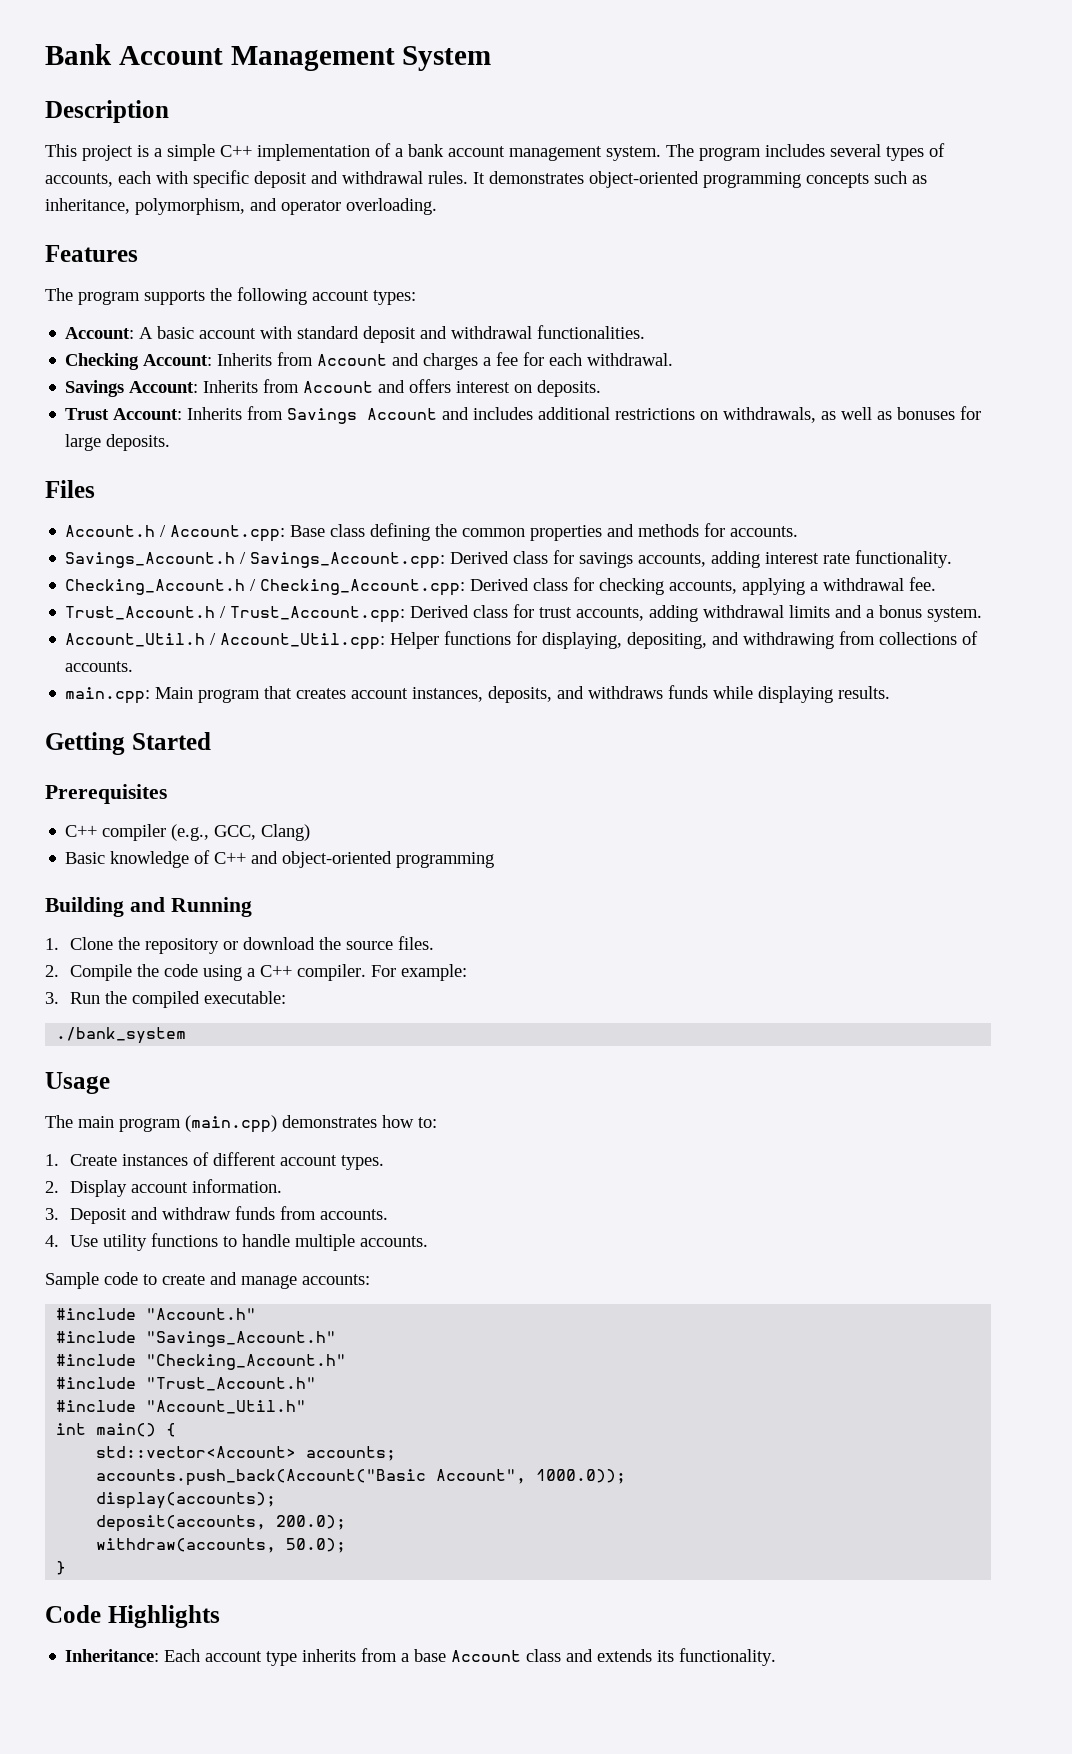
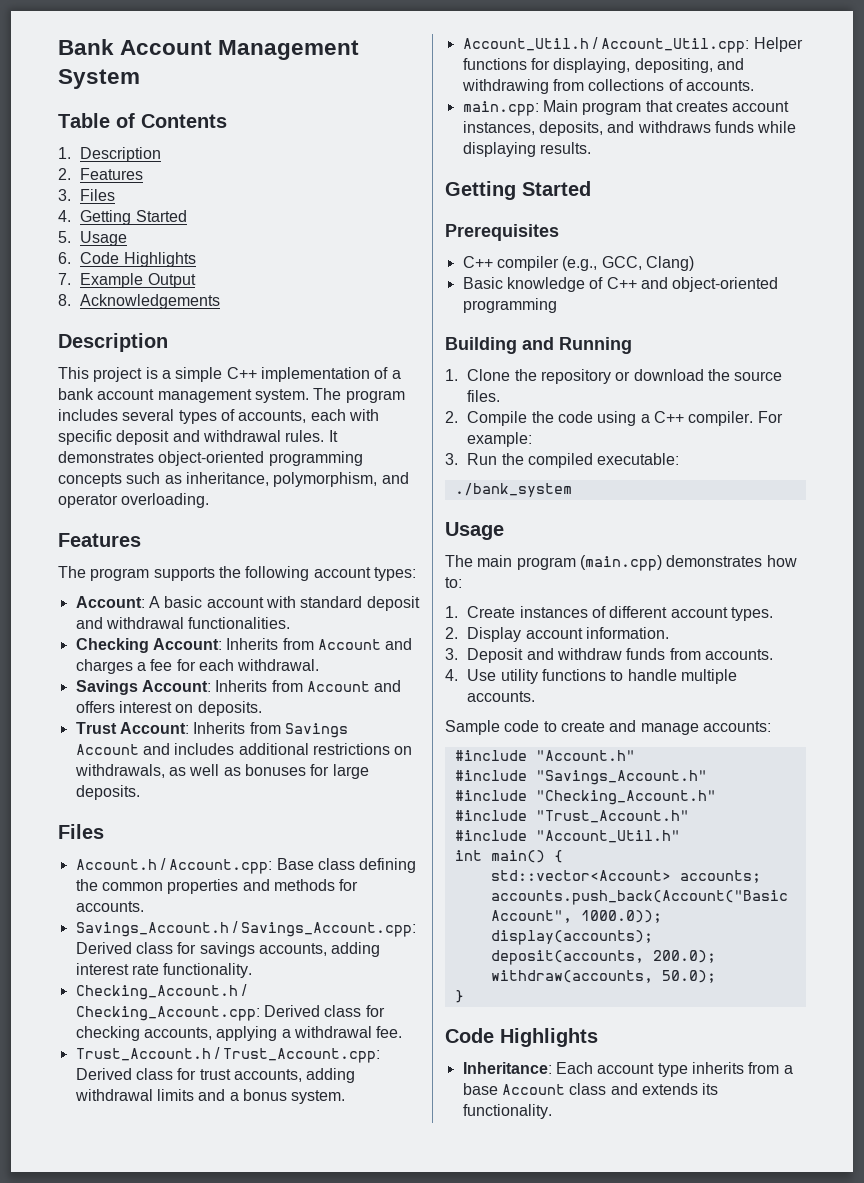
(492, 58) none -> [58,113,227,128] [58,147,162,162] [58,168,144,180] [58,189,116,201] [58,210,187,225] [58,231,128,246] [58,252,196,267] [58,273,196,288] [58,294,221,309] // Table of Contents // 1. Description // 2. Features // 3. Files // 4. Getting Started // 5. Usage // 6. Code Highlights // 7. Example Output // 8. Acknowledgements

